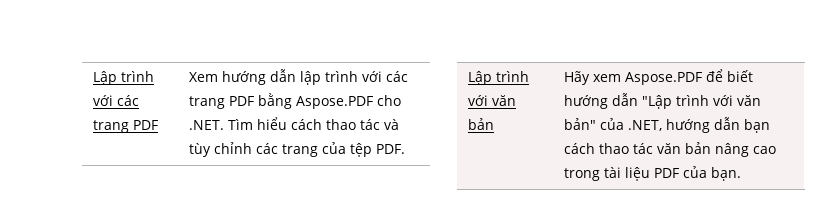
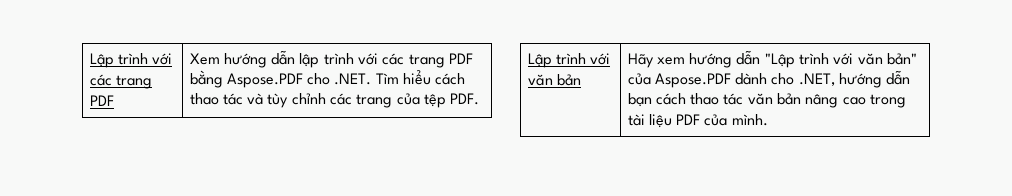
[625,69,754,85] Aspose.PDF để biết -> (685, 61) none
(625, 124) none -> [654,73,795,88] Aspose.PDF dành cho
[711,167,742,181] bạn. -> [731,114,768,126] mình.

